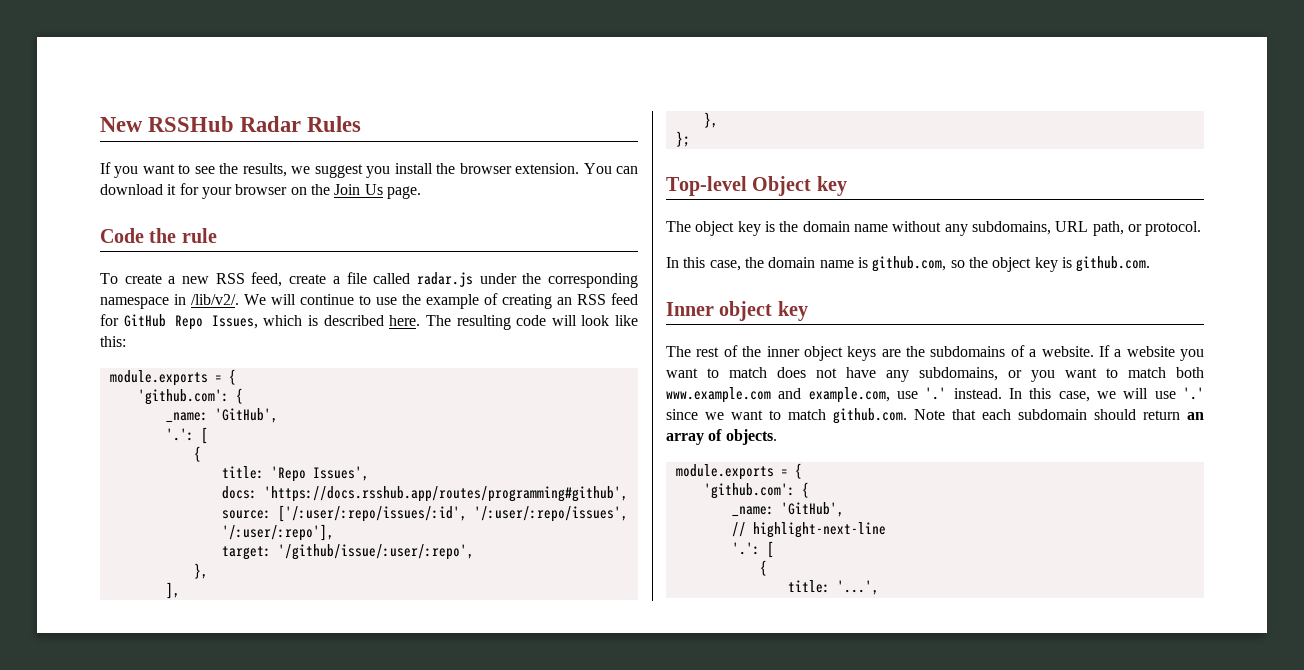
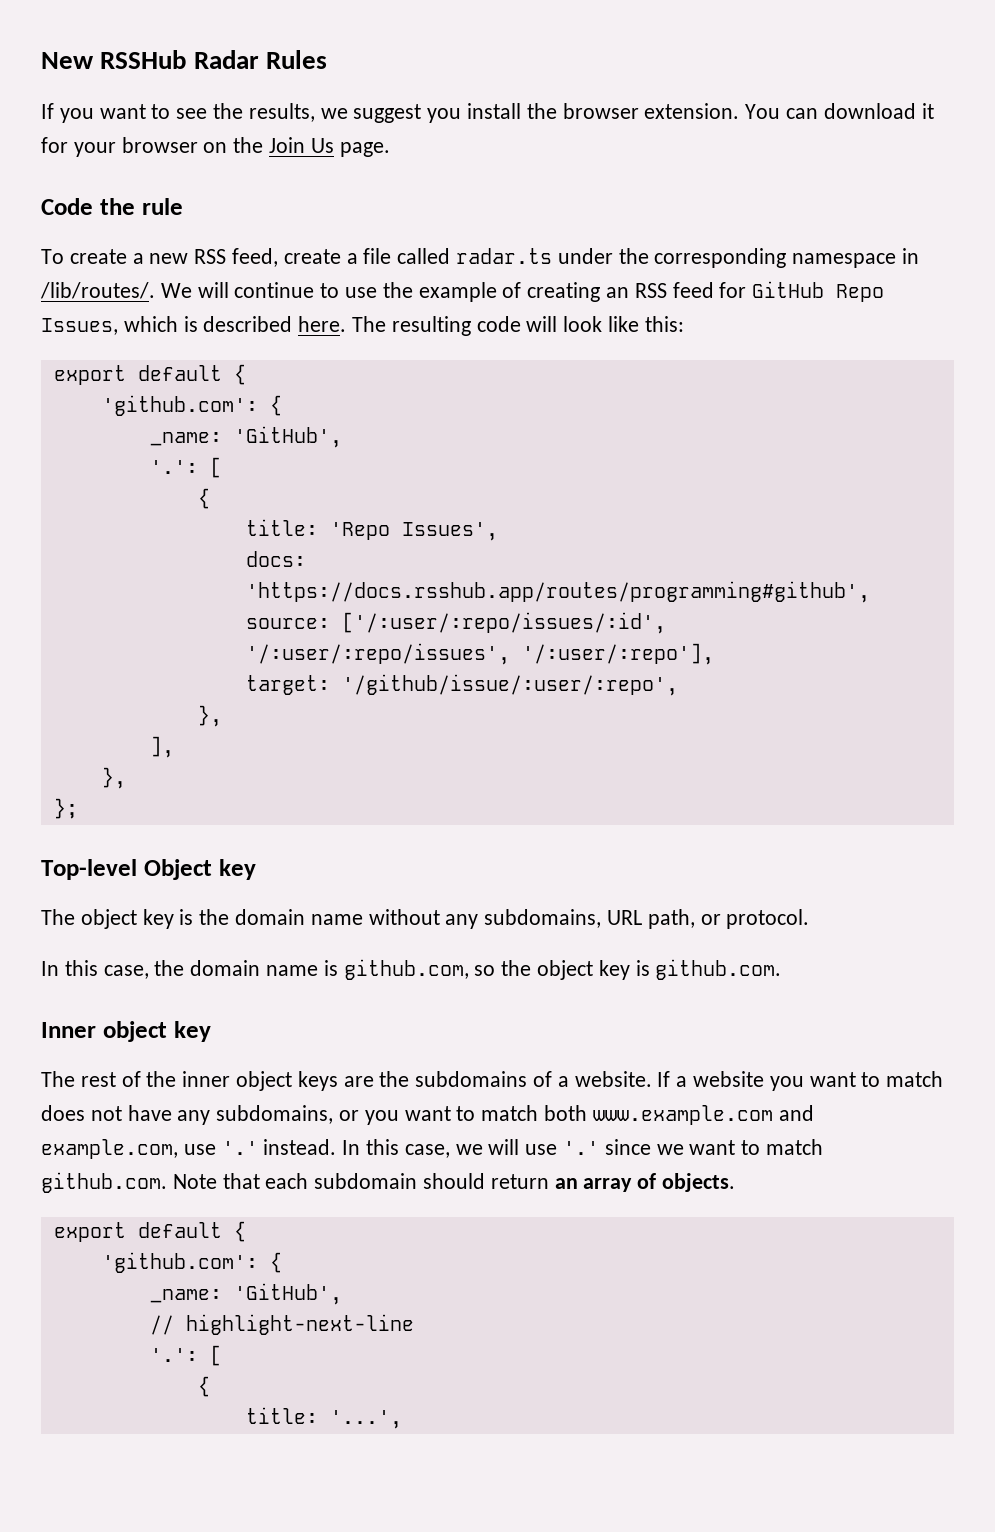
[416,272,473,287] radar.js -> [456,248,553,264] radar.ts
[191,294,239,305] /lib/v2/. -> [40,282,155,299] /lib/routes/.
[109,370,222,386] module.exports = -> [53,365,222,385] export default
[675,464,788,480] module.exports = -> [53,1222,222,1242] export default

